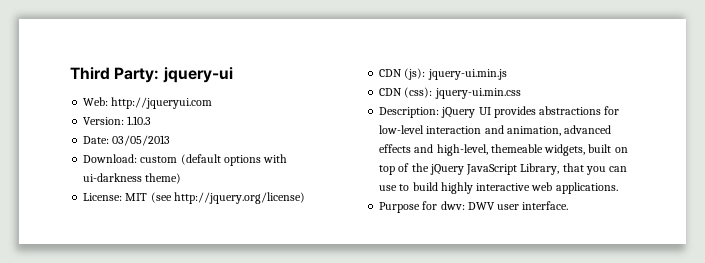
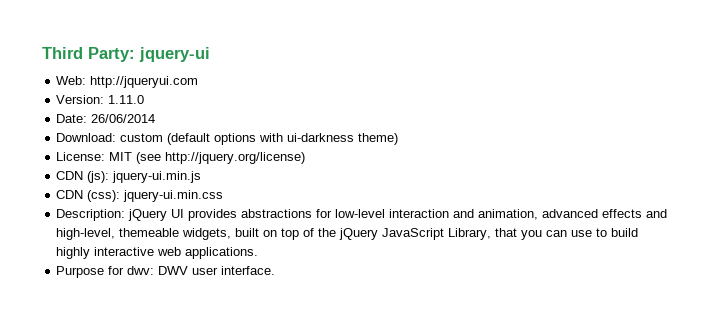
[127,116,152,125] 1.10.3 -> [108,95,145,104] 1.11.0
[112,135,171,146] 03/05/2013 -> [91,114,156,123] 26/06/2014

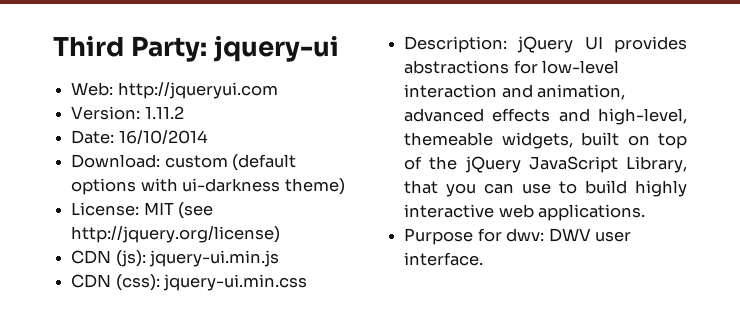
[108,95,145,104] 1.11.0 -> [144,106,184,119] 1.11.2
[91,114,156,123] 26/06/2014 -> [118,130,208,144] 16/10/2014

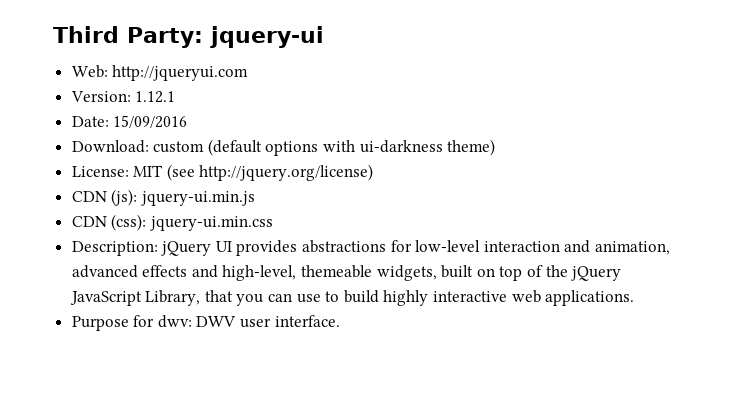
[144,106,184,119] 1.11.2 -> [135,91,176,103] 1.12.1
[118,130,208,144] 16/10/2014 -> [113,115,188,128] 15/09/2016

